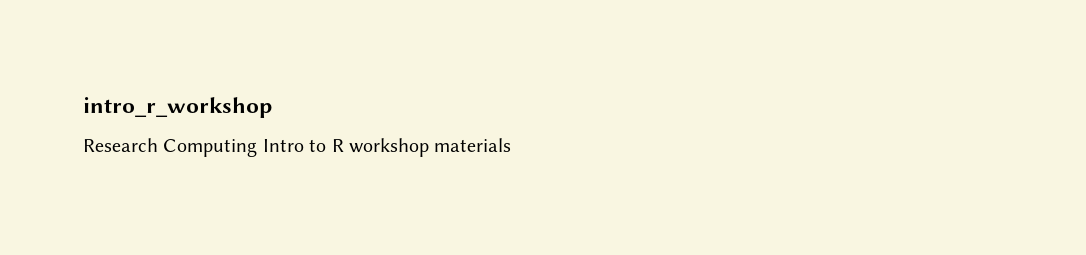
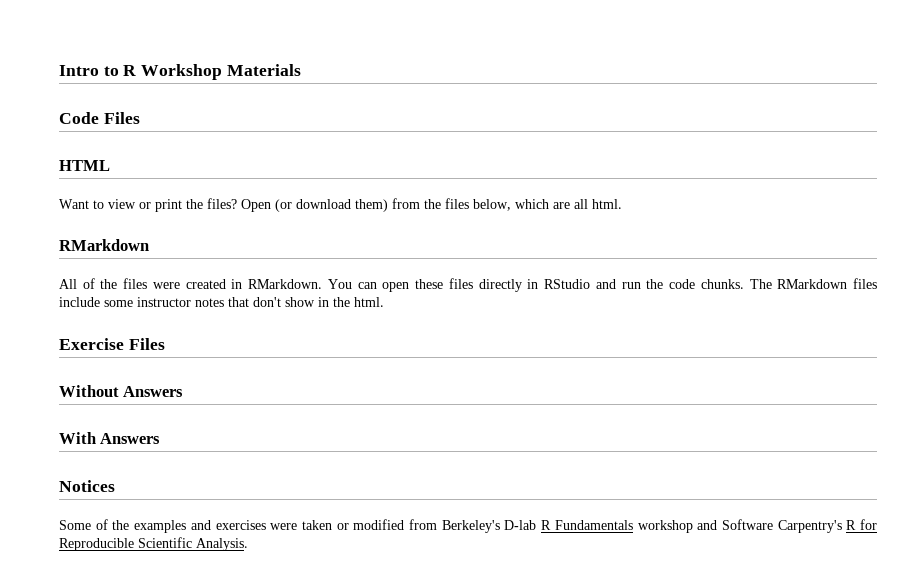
[83,97,272,118] [83,138,512,157] intro_r_workshop // Research Computing Intro to R workshop materials -> [59,64,301,80] [59,112,140,124] [59,160,110,171] [59,198,622,212] [59,239,149,251] [59,278,878,292] [59,297,384,307] [59,338,165,350] [59,385,184,397] [59,432,161,444] [59,480,115,492] [59,519,878,533] [59,537,248,551] Intro to R Workshop Materials // Code Files // HTML // Want to view or print the files? Open (or download them) from the files below, which are all html. // RMarkdown // All of the files were created in RMarkdown. You can open these files directly in RStudio and run the code chunks. The RMarkdown files include some instructor notes that don't show in the html. // Exercise Files // Without Answers // With Answers // Notices // Some of the examples and exercises were taken or modified from Berkeley's D-lab R Fundamentals workshop and Software Carpentry's R for Reproducible Scientific Analysis.

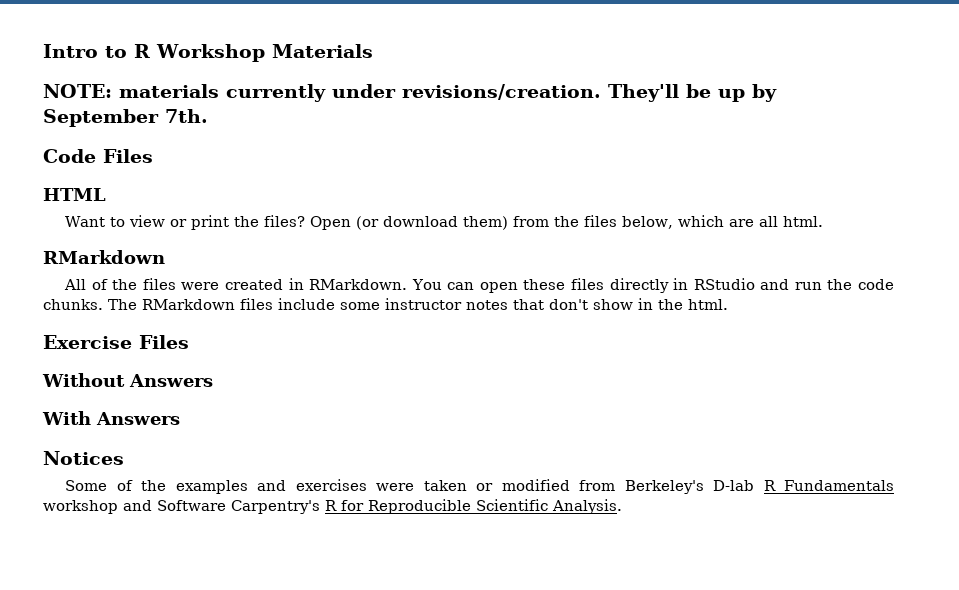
(301, 70) none -> [43,84,777,102] [43,109,208,127] // NOTE: materials currently under revisions/creation. They'll be up by September 7th.

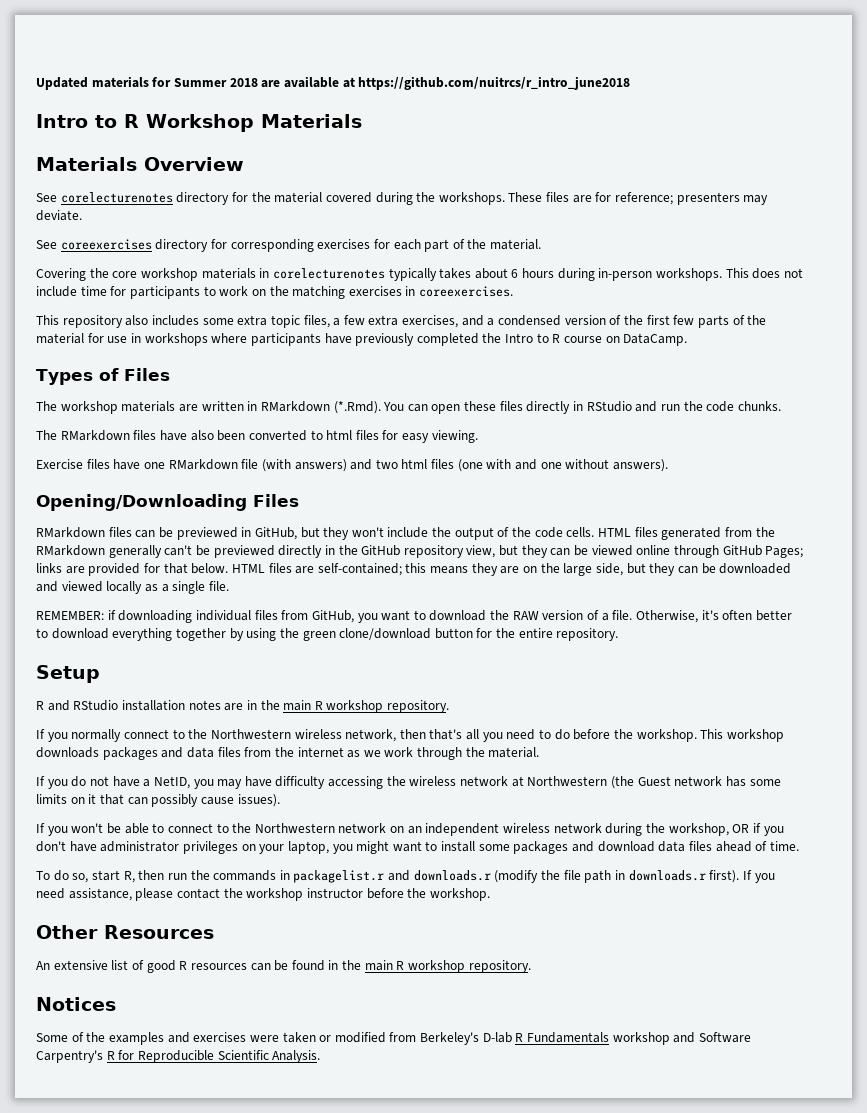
(43, 51) none -> [36,76,631,90] Updated materials for Summer 2018 are available at https://github.com/nuitrcs/r_intro_june2018 //
[43,84,777,102] [43,109,208,127] [43,149,153,163] [43,188,106,201] [65,215,824,230] [43,250,165,264] [64,278,408,290] NOTE: materials currently under revisions/creation. They'll be up by September 7th. // Code Files // HTML // Want to view or print the files? Open (or download them) from the files below, which are all html. // RMarkdown // All of the files were created in RMarkdown. -> [36,157,244,171] [36,192,769,205] [36,210,82,221] [36,239,542,252] [36,268,803,281] [36,286,514,299] [36,315,767,328] [36,333,688,346] [36,368,170,385] [36,401,381,414] Materials Overview // See corelecturenotes directory for the material covered during the workshops. These files are for reference; presenters may deviate. // See coreexercises directory for corresponding exercises for each part of the material. // Covering the core workshop materials in corelecturenotes typically takes about 6 hours during in-person workshops. This does not include time for participants to work on the matching exercises in coreexercises. // This repository also includes some extra topic files, a few extra exercises, and a condensed version of the first few parts of the material for use in workshops where participants have previously completed the Intro to R course on DataCamp. // Types of Files // The workshop materials are written in RMarkdown (*.Rmd).
(103, 304) none -> (781, 406) //
[278,298,728,310] [43,335,189,349] [42,373,213,387] [42,411,180,425] include some instructor notes that don't show in the html. // Exercise Files // Without Answers // With Answers -> [159,430,478,443] [36,459,668,472] [36,494,299,511] [36,527,775,540] [36,545,804,558] [36,563,792,576] [36,581,229,594] [36,610,792,623] [36,628,619,641] [36,665,100,683] [36,700,450,713] [36,729,784,742] [36,747,540,760] [36,776,781,789] [36,794,280,807] [36,823,784,836] [36,841,799,854] [36,870,775,883] [36,888,490,901] [36,925,214,939] [36,960,531,973] have also been converted to html files for easy viewing. // Exercise files have one RMarkdown file (with answers) and two html files (one with and one without answers). // Opening/Downloading Files // RMarkdown files can be previewed in GitHub, but they won't include the output of the code cells. HTML files generated from the RMarkdown generally can't be previewed directly in the GitHub repository view, but they can be viewed online through GitHub Pages; links are provided for that below. HTML files are self-contained; this means they are on the large side, but they can be downloaded and viewed locally as a single file. // REMEMBER: if downloading individual files from GitHub, you want to download the RAW version of a file. Otherwise, it's often better to download everything together by using the green clone/download button for the entire repository. // Setup // R and RStudio installation notes are in the main R workshop repository. // If you normally connect to the Northwestern wireless network, then that's all you need to do before the workshop. This workshop downloads packages and data files from the internet as we work through the material. // If you do not have a NetID, you may have difficulty accessing the wireless network at Northwestern (the Guest network has some limits on it that can possibly cause issues). // If you won't be able to connect to the Northwestern network on an independent wireless network during the workshop, OR if you don't have administrator privileges on your laptop, you might want to install some packages and download data files ahead of time. // To do so, start R, then run the commands in packagelist.r and downloads.r (modify the file path in downloads.r first). If you need assistance, please contact the workshop instructor before the workshop. // Other Resources // An extensive list of good R resources can be found in the main R workshop repository.

